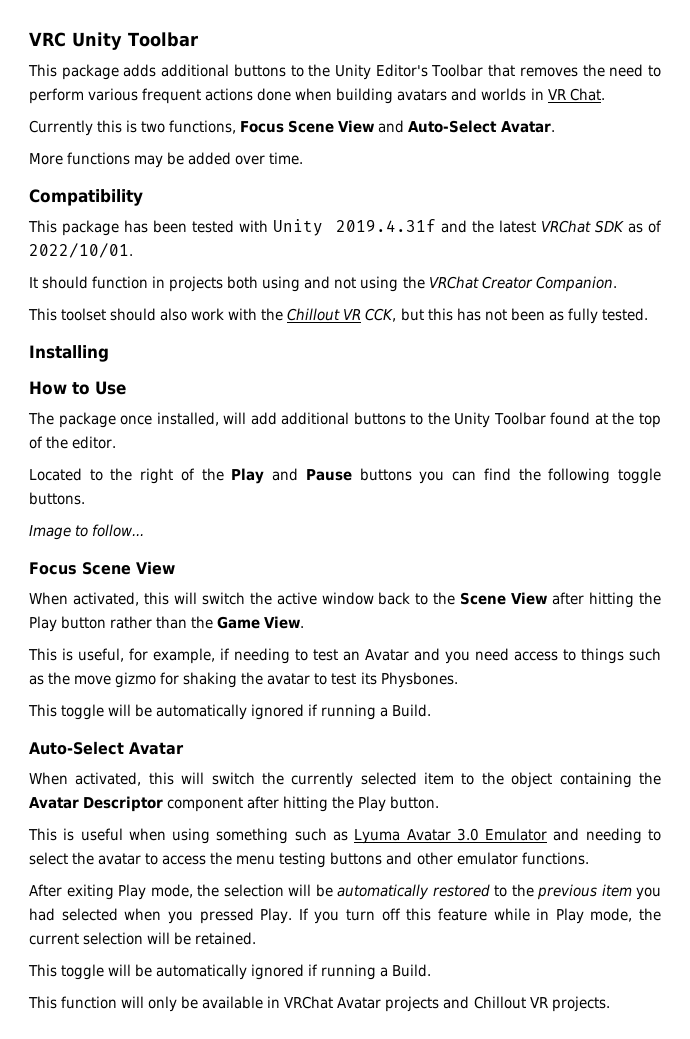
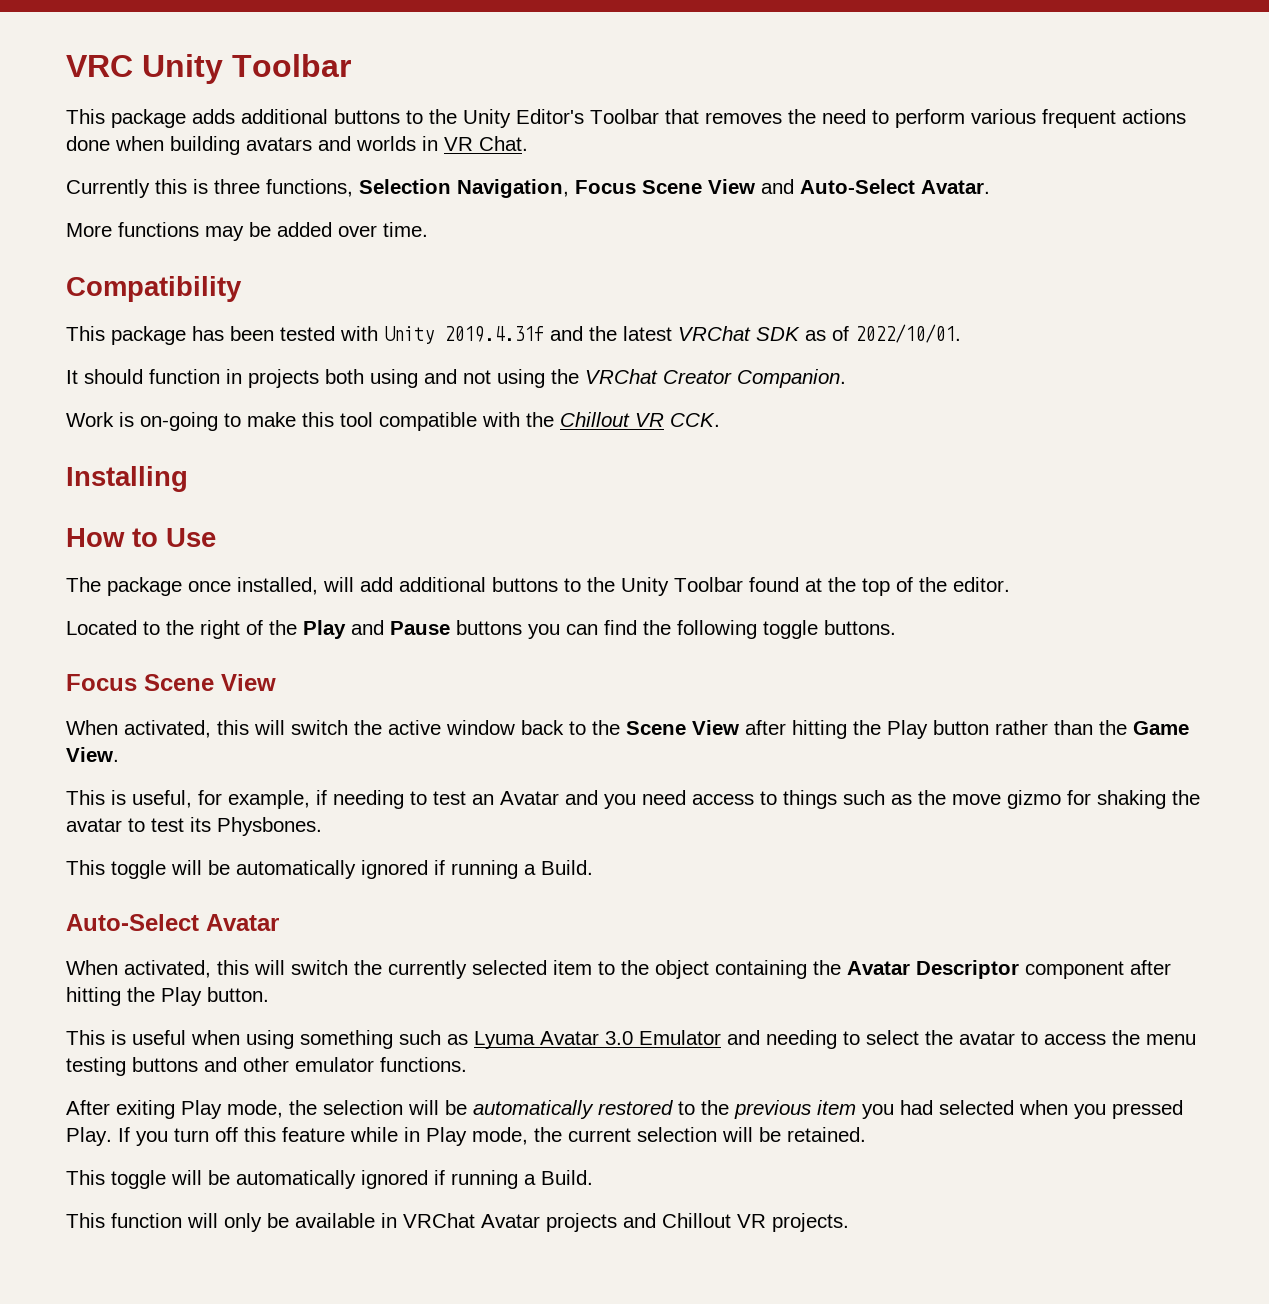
[141,120,237,134] two functions, -> [214,179,569,198] three functions, Selection Navigation,
[28,308,648,324] This toolset should also work with the Chillout VR CCK, but this has not been as fully tested. -> [66,412,720,431] Work is on-going to make this tool compatible with the Chillout VR CCK.
[29,524,145,540] // Image to follow... -> (896, 627) none

